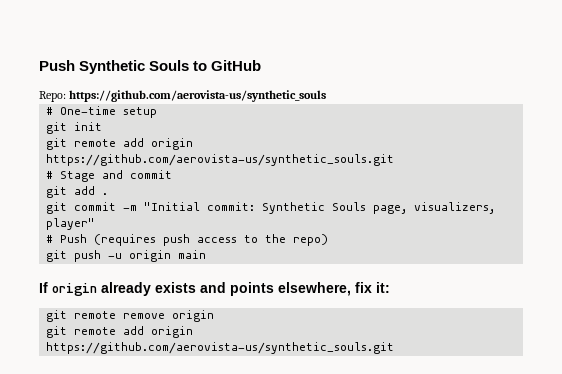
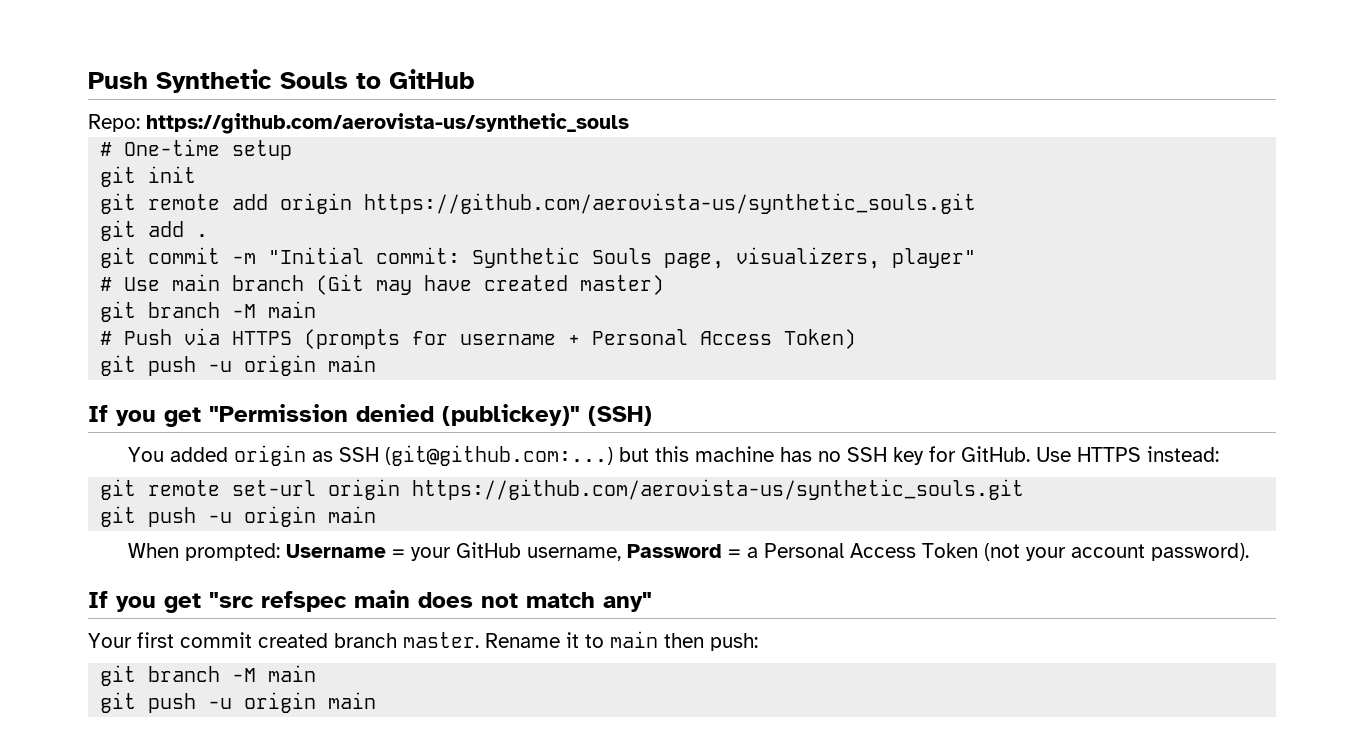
[46,170,173,182] // # Stage and commit -> (977, 203) none
[60,234,329,246] Push (requires push access to the repo) -> [124,274,665,295] [100,301,317,322] [100,328,857,349] Use main branch (Git may have created master) // git branch -M main // # Push via HTTPS (prompts for username + Personal Access Token)
[52,282,390,296] [46,310,215,322] [46,326,194,338] [46,342,395,354] origin already exists and points elsewhere, fix it: // git remote remove origin // git remote add origin https://github.com/aerovista-us/synthetic_souls.git -> [116,404,652,427] [128,445,1220,466] [100,479,1025,500] [100,506,377,527] [128,542,1250,561] [88,590,652,613] [88,631,758,651] [100,665,317,686] [100,692,377,713] you get "Permission denied (publickey)" (SSH) // You added origin as SSH (git@github.com:...) but this machine has no SSH key for GitHub. Use HTTPS instead: // git remote set-url origin https://github.com/aerovista-us/synthetic_souls.git // git push -u origin main // When prompted: Username = your GitHub username, Password = a Personal Access Token (not your account password). // If you get "src refspec main does not match any" // Your first commit created branch master. Rename it to main then push: // git branch -M main // git push -u origin main

